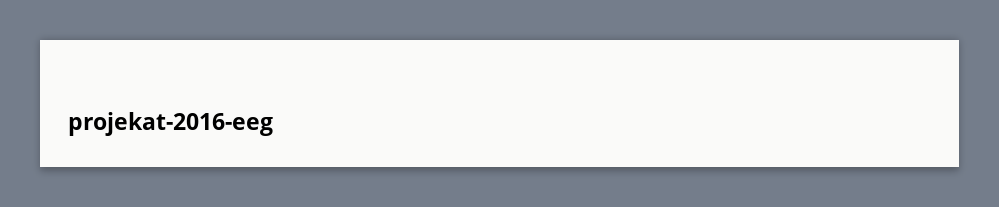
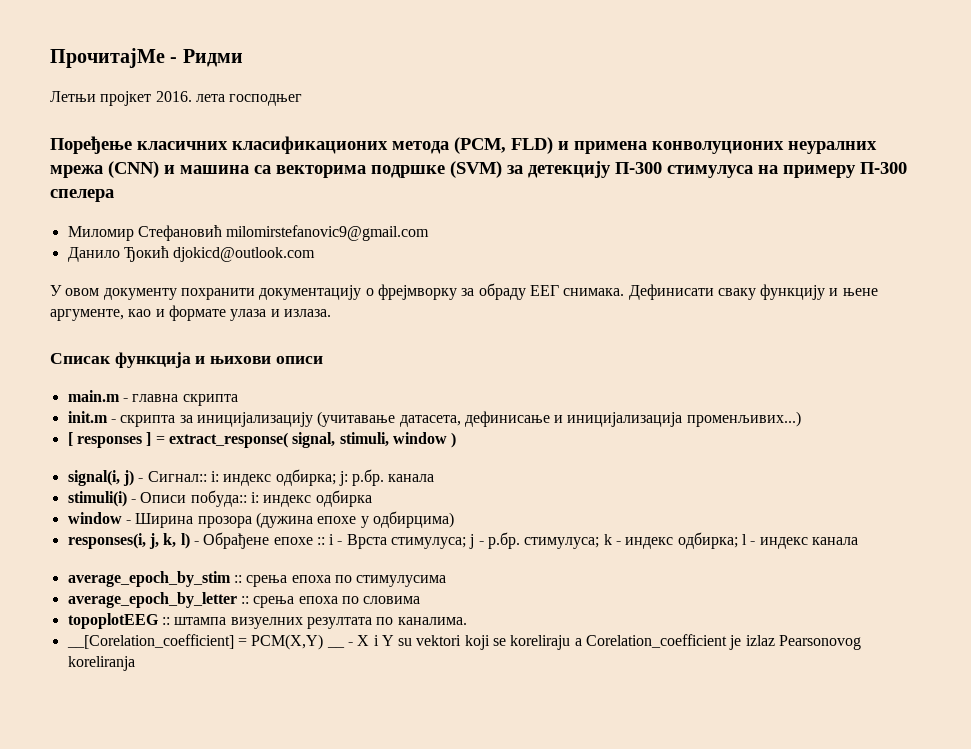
[68,112,273,136] projekat-2016-eeg -> [50,48,243,68] [50,91,303,106] [50,136,877,154] [50,161,907,178] [50,189,114,202] [67,225,430,241] [67,246,316,262] [50,283,878,300] [50,305,331,321] [50,352,323,368] [67,390,238,406] [67,411,801,427] [67,432,457,448] [67,469,435,486] [67,490,372,507] [67,511,454,528] [67,532,858,549] [67,571,447,587] [67,592,421,608] [67,613,467,629] [66,634,345,650] [347,634,862,650] [67,656,135,671] ПрочитајМе - Ридми // Летњи пројкет 2016. лета господњег // Поређење класичних класификационих метода (PCM, FLD) и примена конволуционих неуралних мрежа (CNN) и машина са векторима подршке (SVM) за детекцију П-300 стимулуса на примеру П-300 спелера // Миломир Стефановић milomirstefanovic9@gmail.com // Данило Ђокић djokicd@outlook.com // У овом документу похранити документацију о фрејмворку за обраду ЕЕГ снимака. Дефинисати сваку функцију и њене аргументе, као и формате улаза и излаза. // Списак функција и њихови описи // main.m - главна скрипта // init.m - скрипта за иницијализацију (учитавање датасета, дефинисање и иницијализација променљивих...) // [ responses ] = extract_response( signal, stimuli, window ) // signal(i, j) - Сигнал:: i: индекс одбирка; j: р.бр. канала // stimuli(i) - Описи побуда:: i: индекс одбирка // window - Ширина прозора (дужина епохе у одбирцима) // responses(i, j, k, l) - Обрађене епохе :: i - Врста стимулуса; j - р.бр. стимулуса; k - индекс одбирка; l - индекс канала // average_epoch_by_stim :: срења епоха по стимулусима // average_epoch_by_letter :: срења епоха по словима // topoplotEEG :: штампа визуелних резултата по каналима. // __[Corelation_coefficient] = PCM(X,Y) __ - X i Y su vektori koji se koreliraju a Corelation_coefficient je izlaz Pearsonovog koreliranja

